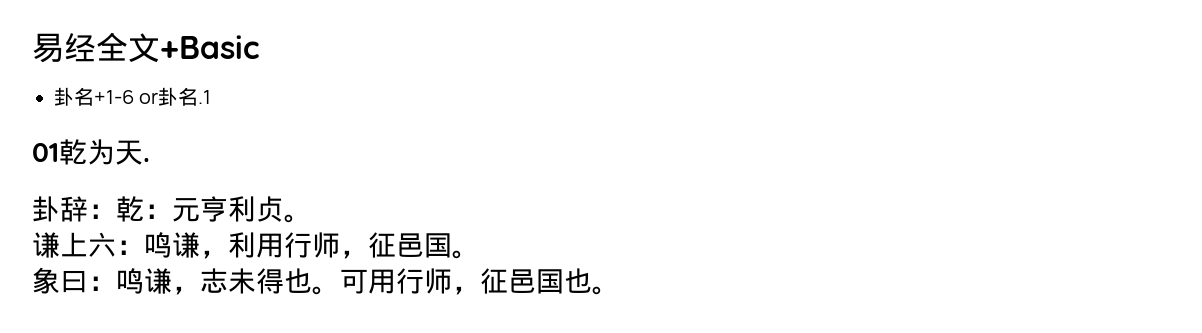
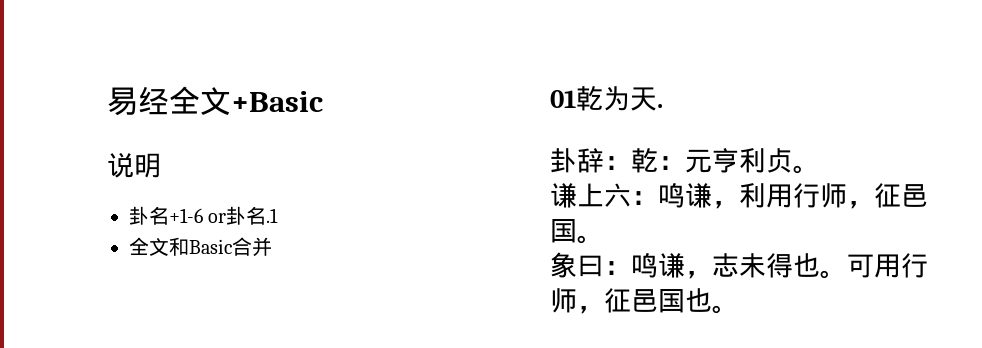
(259, 47) none -> [107,152,161,178] // 说明
(212, 97) none -> [129,237,272,257] // 全文和Basic合并

